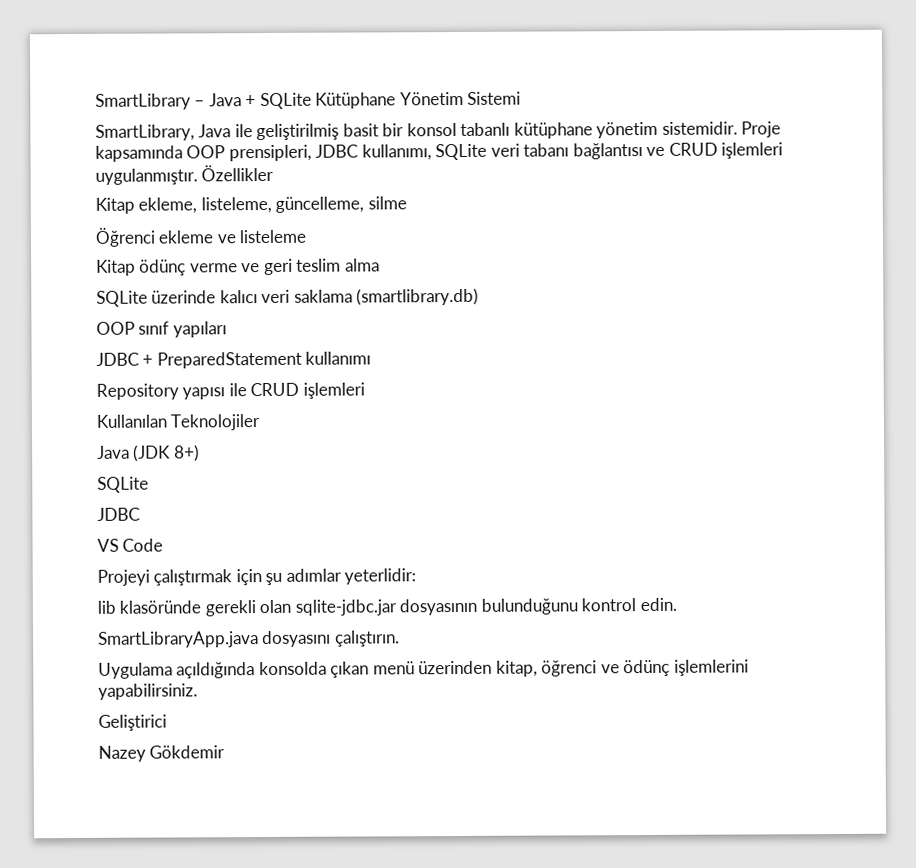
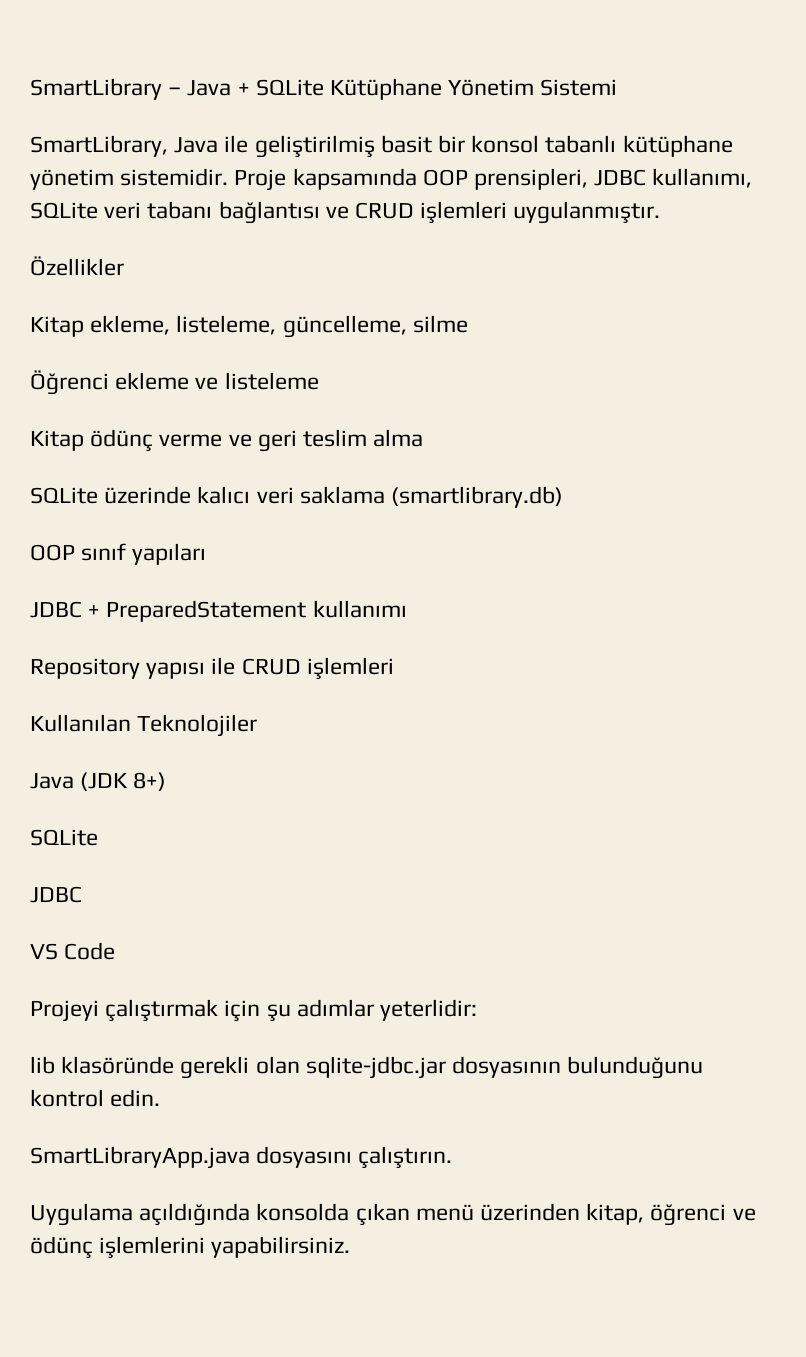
(198, 176) none -> (661, 212) //
[98,714,167,731] [98,745,226,762] // Geliştirici // Nazey Gökdemir -> (351, 1247) none

